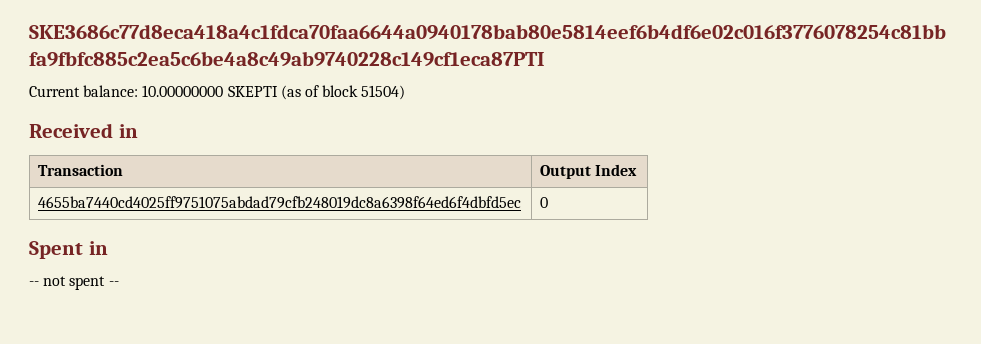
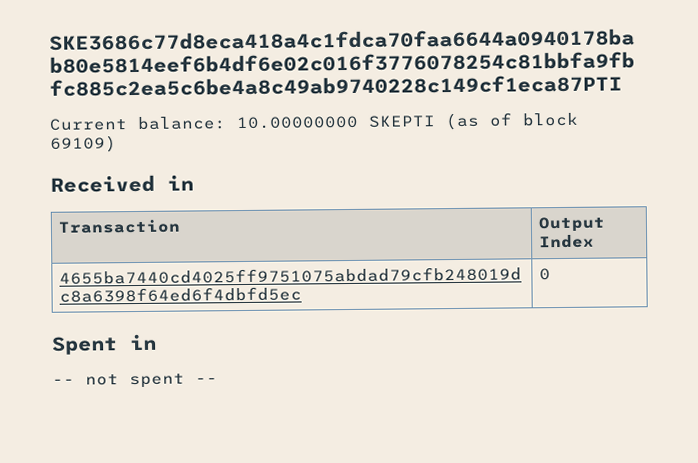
[361,85,406,100] 51504) -> [50,135,117,153] 69109)

